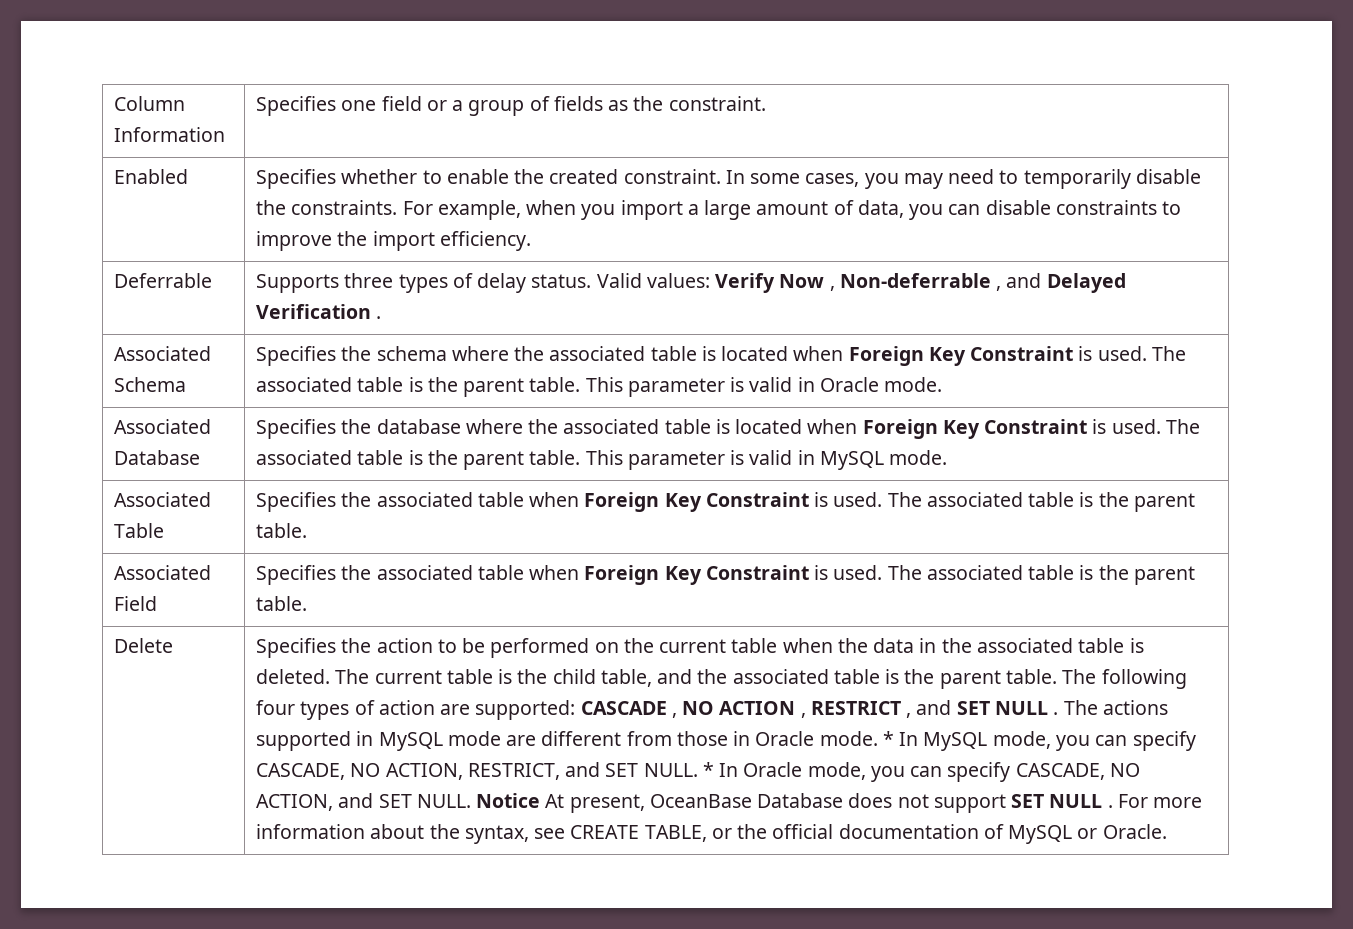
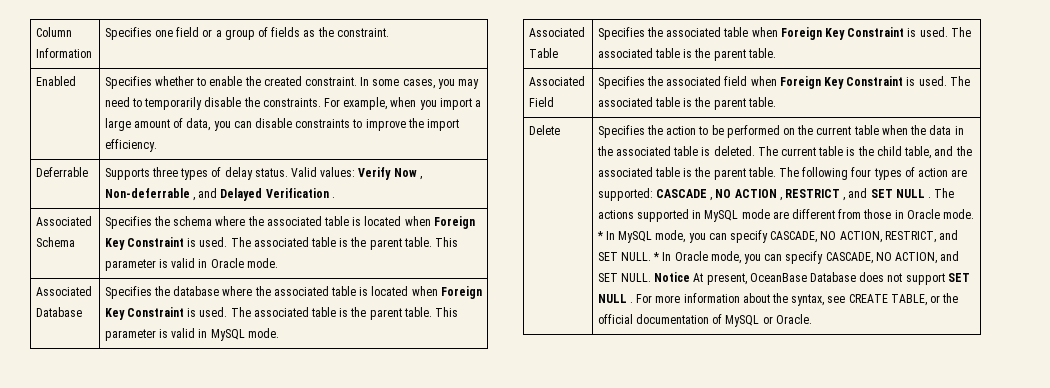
[477,565,524,580] table -> [724,76,748,86] field

